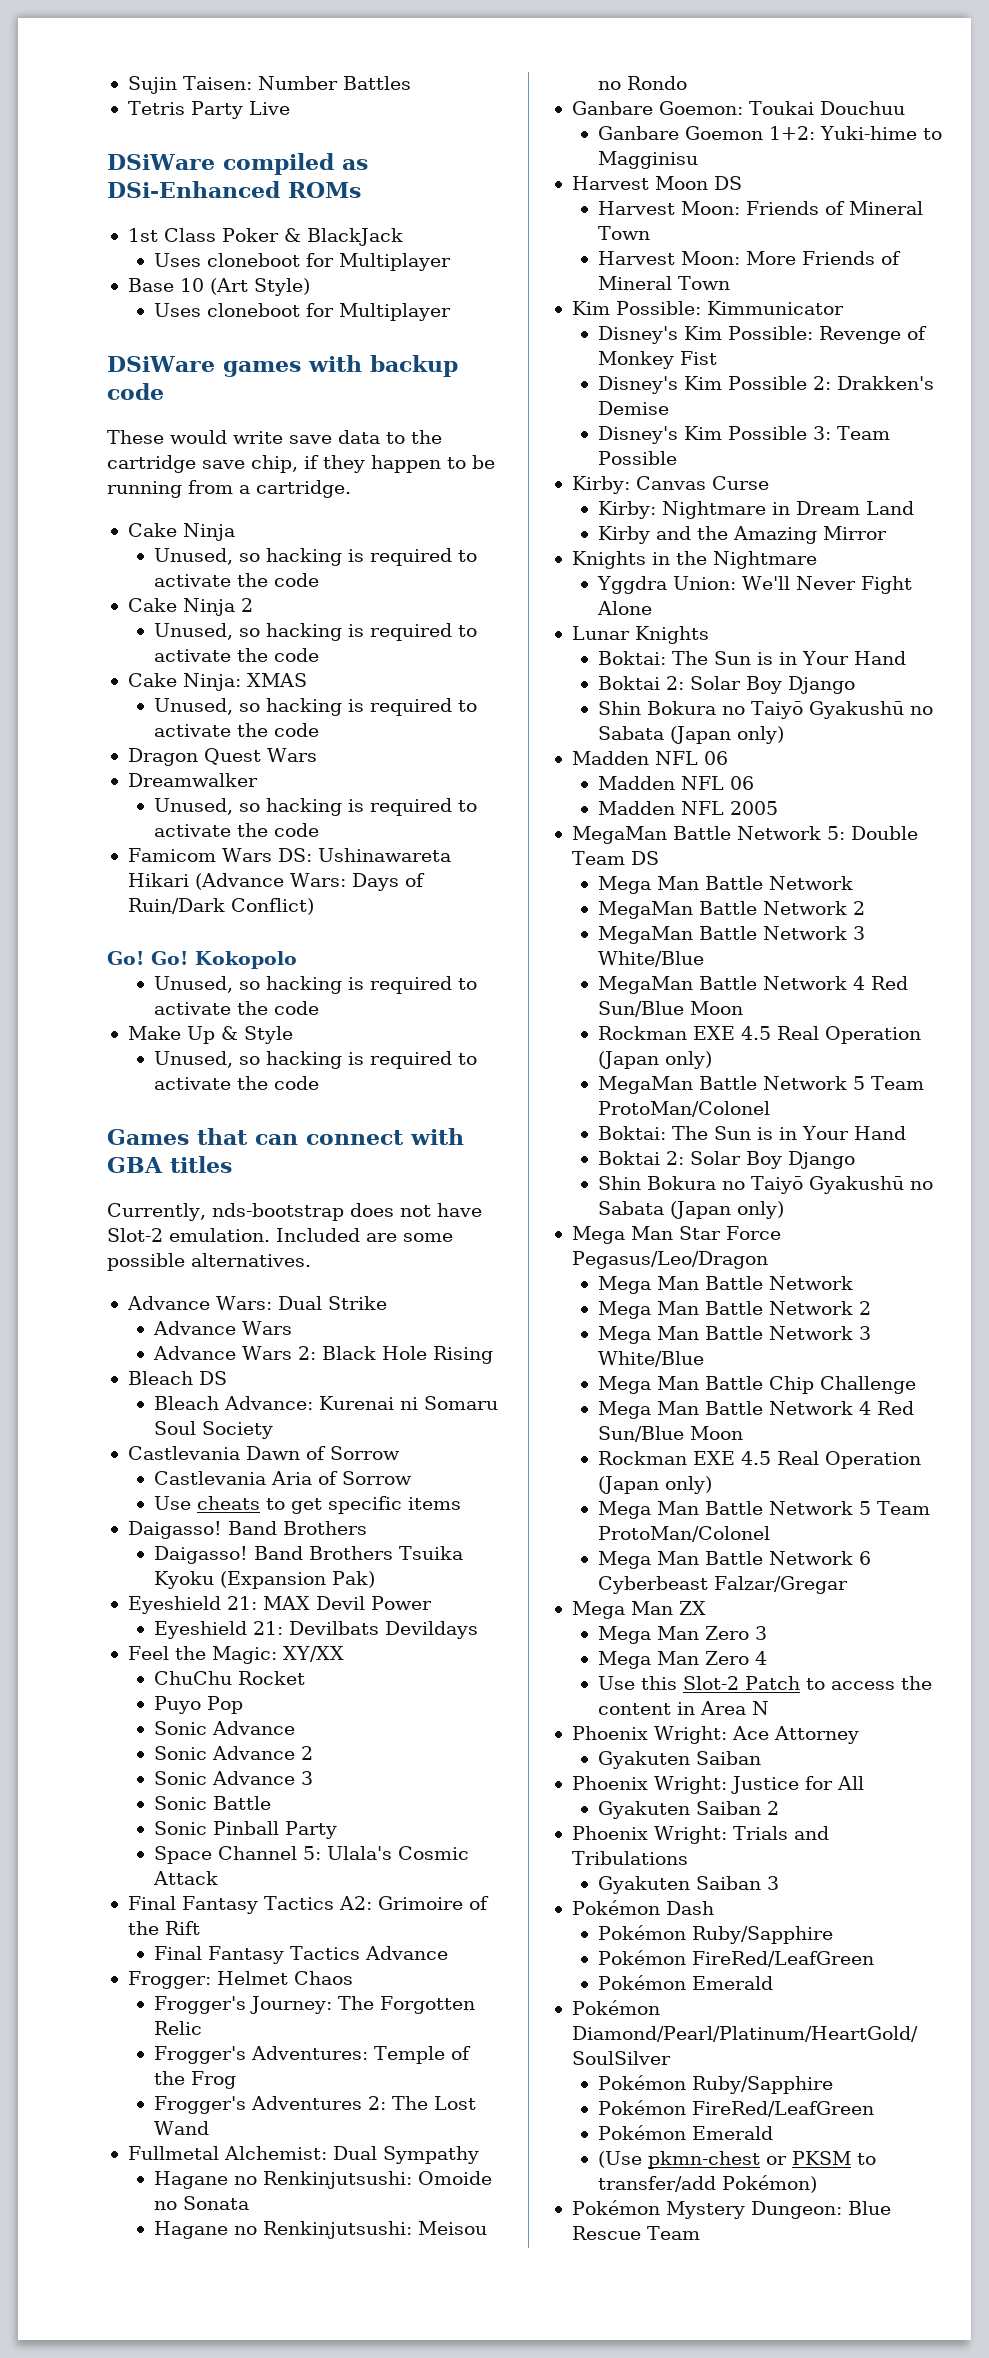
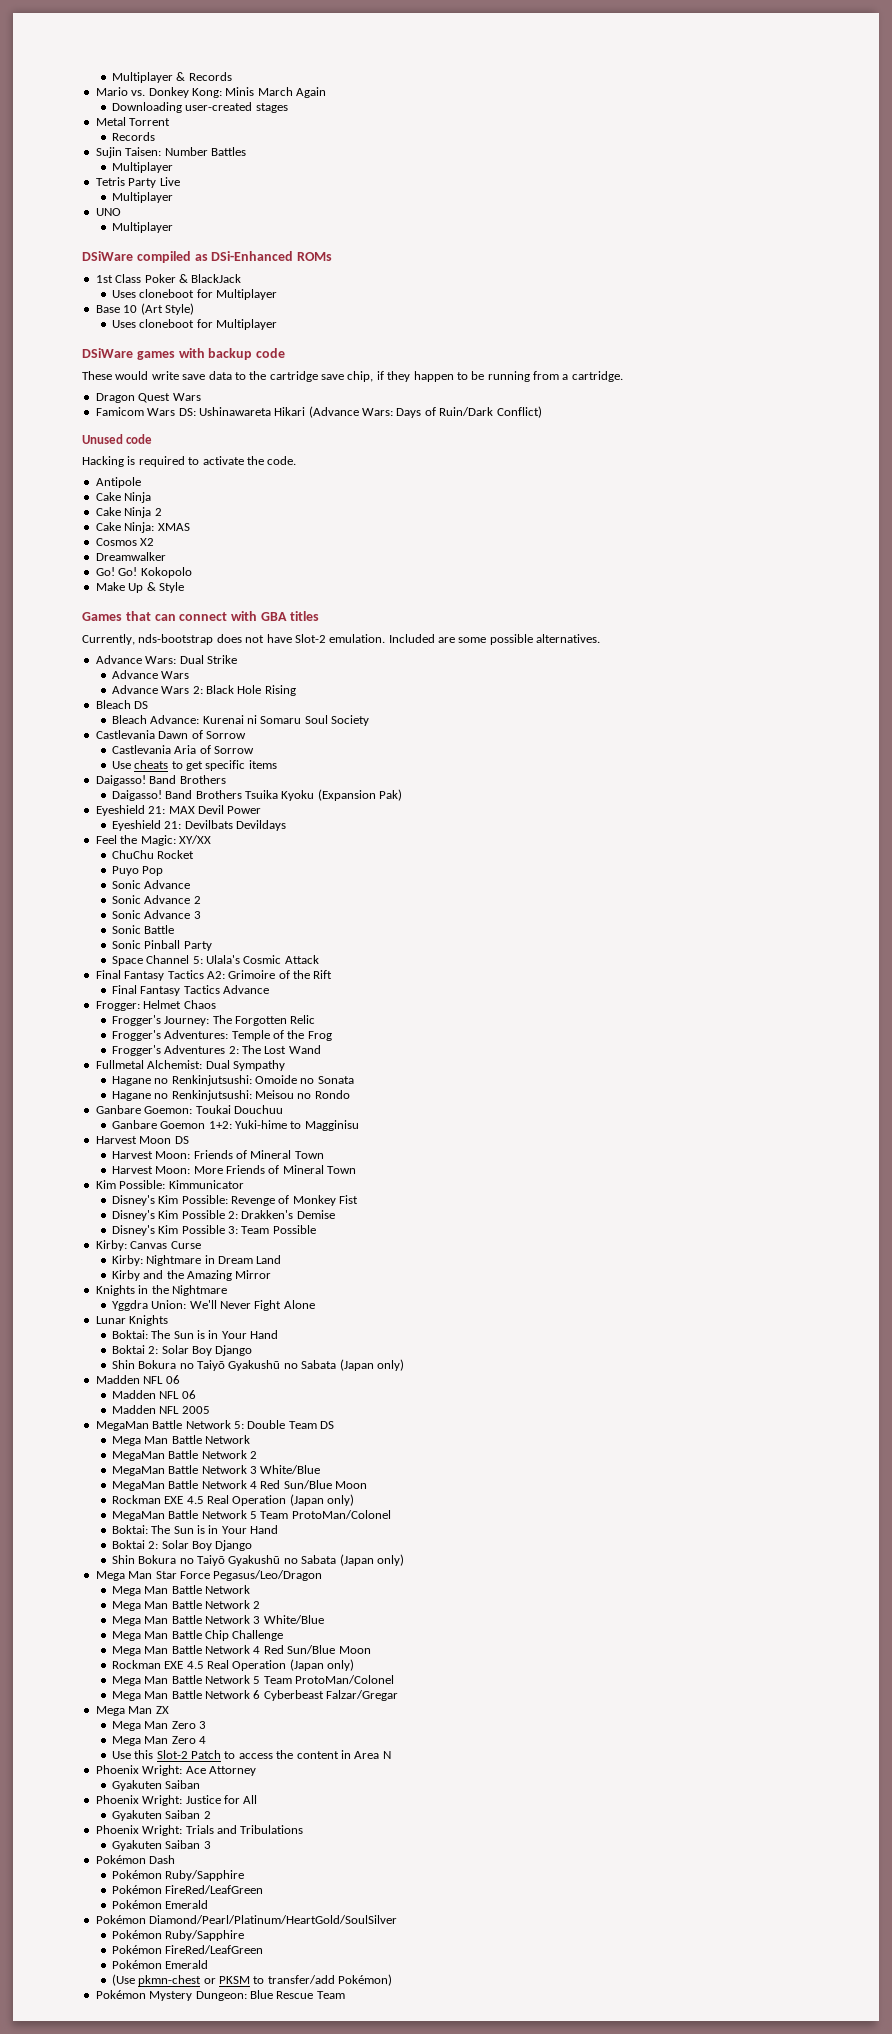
(127, 85) none -> [111,72,232,83] [95,87,326,98] [111,102,288,113] [95,117,171,126] [111,132,155,141] Multiplayer & Records // Mario vs. Donkey Kong: Minis March Again // Downloading user-created stages // Metal Torrent // Records //
(411, 83) none -> [111,162,173,173] // Multiplayer
(290, 108) none -> [111,192,173,203] [95,208,121,216] [111,222,173,233] // Multiplayer // UNO // Multiplayer
[127,523,235,541] [154,548,478,566] [154,573,320,587] [127,598,253,616] [154,623,478,641] [154,648,320,662] [127,673,307,691] [154,698,478,716] [154,723,320,737] [127,748,317,766] [127,773,258,787] [154,798,478,816] [154,823,320,837] Cake Ninja // Unused, so hacking is required to activate the code // Cake Ninja 2 // Unused, so hacking is required to activate the code // Cake Ninja: XMAS // Unused, so hacking is required to activate the code // Dragon Quest Wars // Dreamwalker // Unused, so hacking is required to activate the code -> [95,393,201,403] Dragon Quest Wars
[107,951,297,969] [154,976,478,994] [154,1001,320,1015] [127,1026,293,1044] [154,1051,478,1069] [154,1076,320,1090] Go! Go! Kokopolo // Unused, so hacking is required to activate the code // Make Up & Style // Unused, so hacking is required to activate the code -> [82,434,153,444] [82,456,297,467] [95,477,141,488] [95,492,152,503] [95,507,162,518] [95,522,190,533] [95,538,155,546] [95,552,166,561] [95,567,192,578] [95,582,184,593] Unused code // Hacking is required to activate the code. // Antipole // Cake Ninja // Cake Ninja 2 // Cake Ninja: XMAS // Cosmos X2 // Dreamwalker // Go! Go! Kokopolo // Make Up & Style

